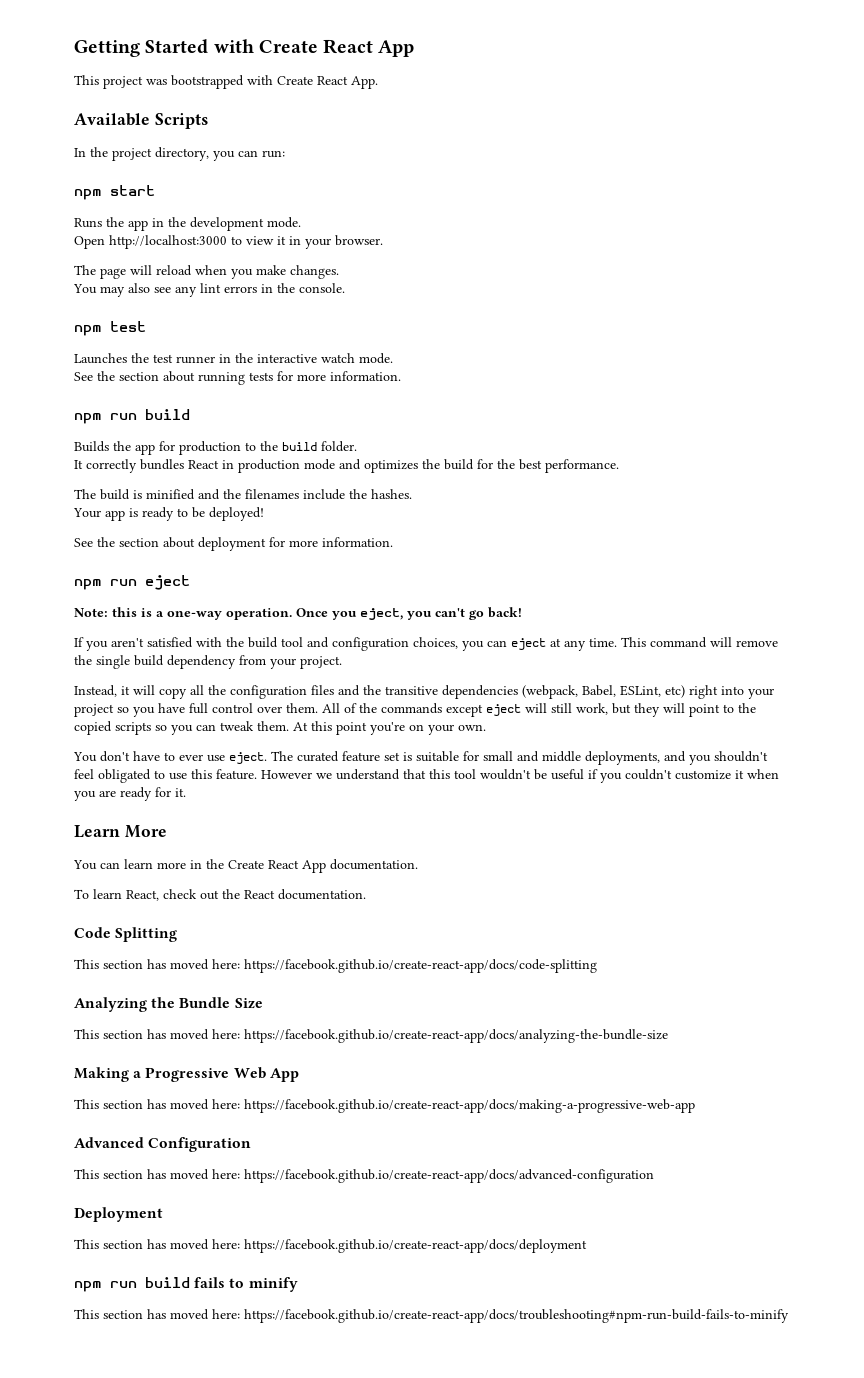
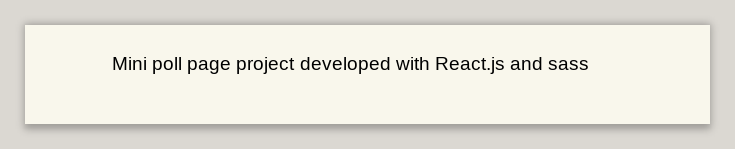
[74,39,415,57] [74,75,378,89] [74,113,208,129] [74,147,285,161] [74,185,155,200] [74,217,301,231] [74,235,383,249] [74,265,339,279] [73,283,345,297] [74,321,146,336] [74,353,393,364] [74,371,401,385] [74,409,190,424] [74,441,357,455] [74,459,619,473] [74,489,412,500] [73,507,264,521] [74,537,393,551] [74,575,190,590] [74,607,522,620] [74,637,778,651] [74,655,342,669] [74,685,774,699] [74,703,756,717] [74,721,486,735] [73,751,768,765] [74,769,779,783] [74,787,186,801] [74,825,167,838] [73,859,418,873] [74,889,366,901] [74,927,178,942] [74,959,597,973] [74,997,263,1012] [74,1029,668,1043] [74,1067,299,1082] [74,1099,695,1113] [74,1137,252,1152] [74,1169,654,1183] [74,1207,163,1222] [74,1239,587,1253] [74,1277,298,1292] [74,1309,789,1323] Getting Started with Create React App // This project was bootstrapped with Create React App. // Available Scripts // In the project directory, you can run: // npm start // Runs the app in the development mode. // Open http://localhost:3000 to view it in your browser. // The page will reload when you make changes. // You may also see any lint errors in the console. // npm test // Launches the test runner in the interactive watch mode. // See the section about running tests for more information. // npm run build // Builds the app for production to the build folder. // It correctly bundles React in production mode and optimizes the build for the best performance. // The build is minified and the filenames include the hashes. // Your app is ready to be deployed! // See the section about deployment for more information. // npm run eject // Note: this is a one-way operation. Once you eject, you can't go back! // If you aren't satisfied with the build tool and configuration choices, you can eject at any time. This command will remove the single build dependency from your project. // Instead, it will copy all the configuration files and the transitive dependencies (webpack, Babel, ESLint, etc) right into your project so you have full control over them. All of the commands except eject will still work, but they will point to the copied scripts so you can tweak them. At this point you're on your own. // You don't have to ever use eject. The curated feature set is suitable for small and middle deployments, and you shouldn't feel obligated to use this feature. However we understand that this tool wouldn't be useful if you couldn't customize it when you are ready for it. // Learn More // You can learn more in the Create React App documentation. // To learn React, check out the React documentation. // Code Splitting // This section has moved here: https://facebook.github.io/create-react-app/docs/code-splitting // Analyzing the Bundle Size // This section has moved here: https://facebook.github.io/create-react-app/docs/analyzing-the-bundle-size // Making a Progressive Web App // This section has moved here: https://facebook.github.io/create-react-app/docs/making-a-progressive-web-app // Advanced Configuration // This section has moved here: https://facebook.github.io/create-react-app/docs/advanced-configuration // Deployment // This section has moved here: https://facebook.github.io/create-react-app/docs/deployment // npm run build fails to minify // This section has moved here: https://facebook.github.io/create-react-app/docs/troubleshooting#npm-run-build-fails-to-minify -> [112,57,590,74] Mini poll page project developed with React.js and sass

